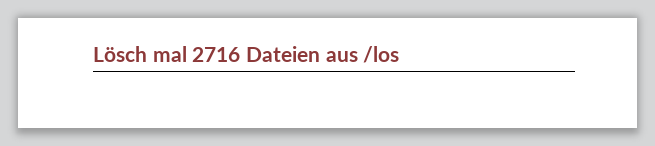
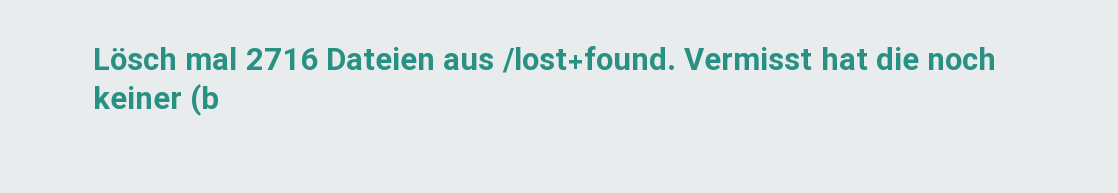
[363,46,400,63] /los -> [501,46,997,73] [93,84,220,116] /lost+found. Vermisst hat die noch keiner (b

